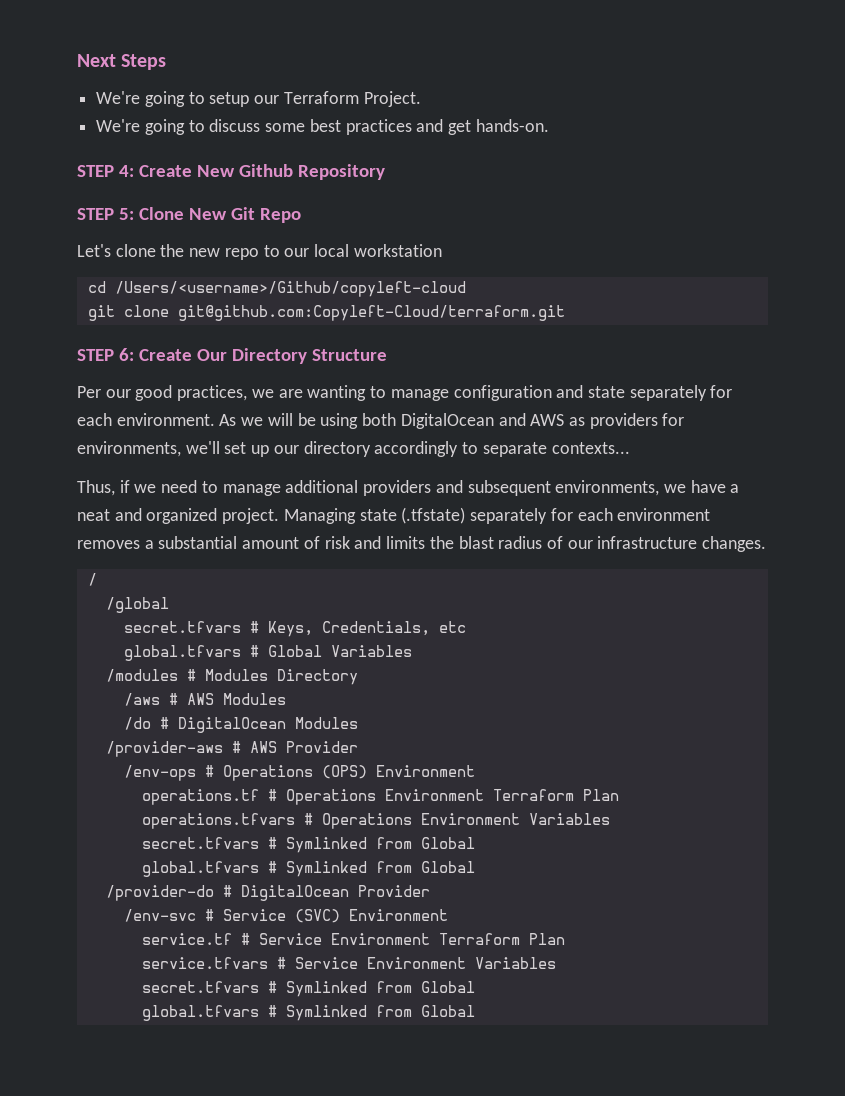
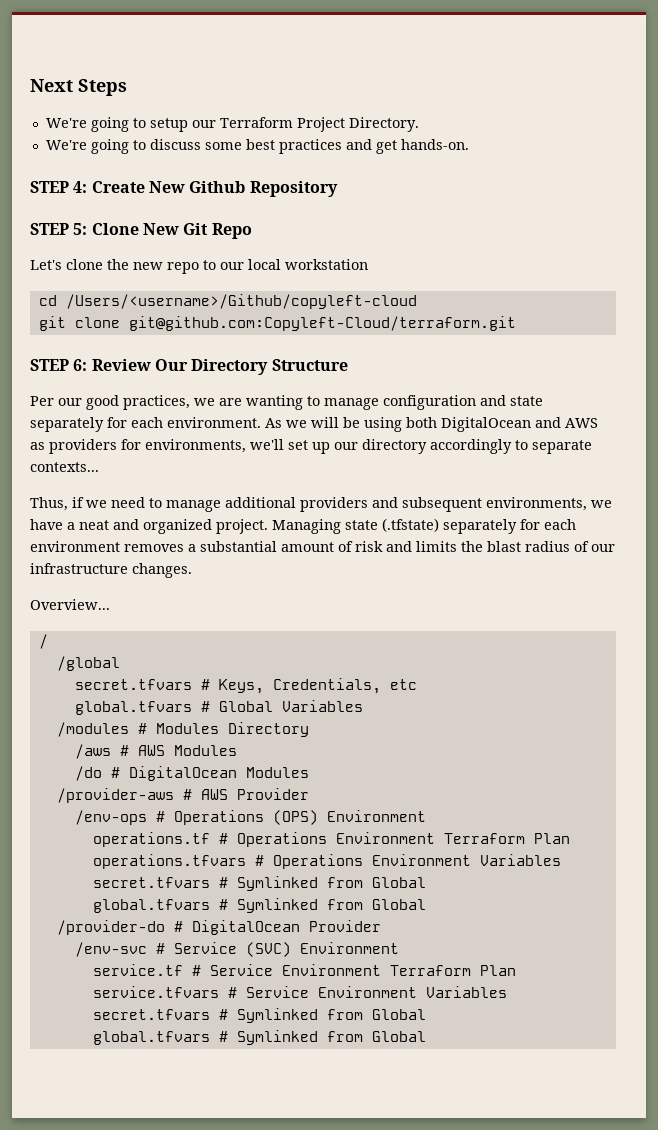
[363,91,421,107] Project. -> [296,117,419,132] Project Directory.
[138,349,192,361] Create -> [91,359,151,371] Review
(767, 544) none -> [30,599,110,610] // Overview...

